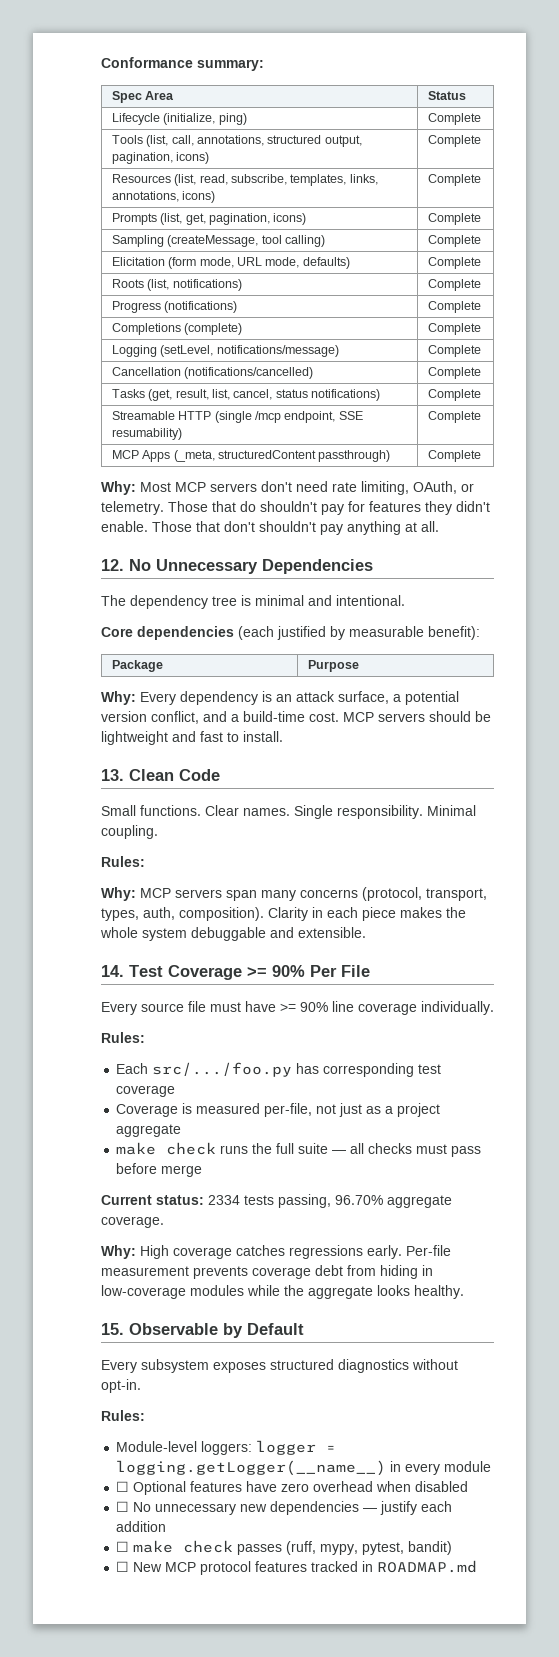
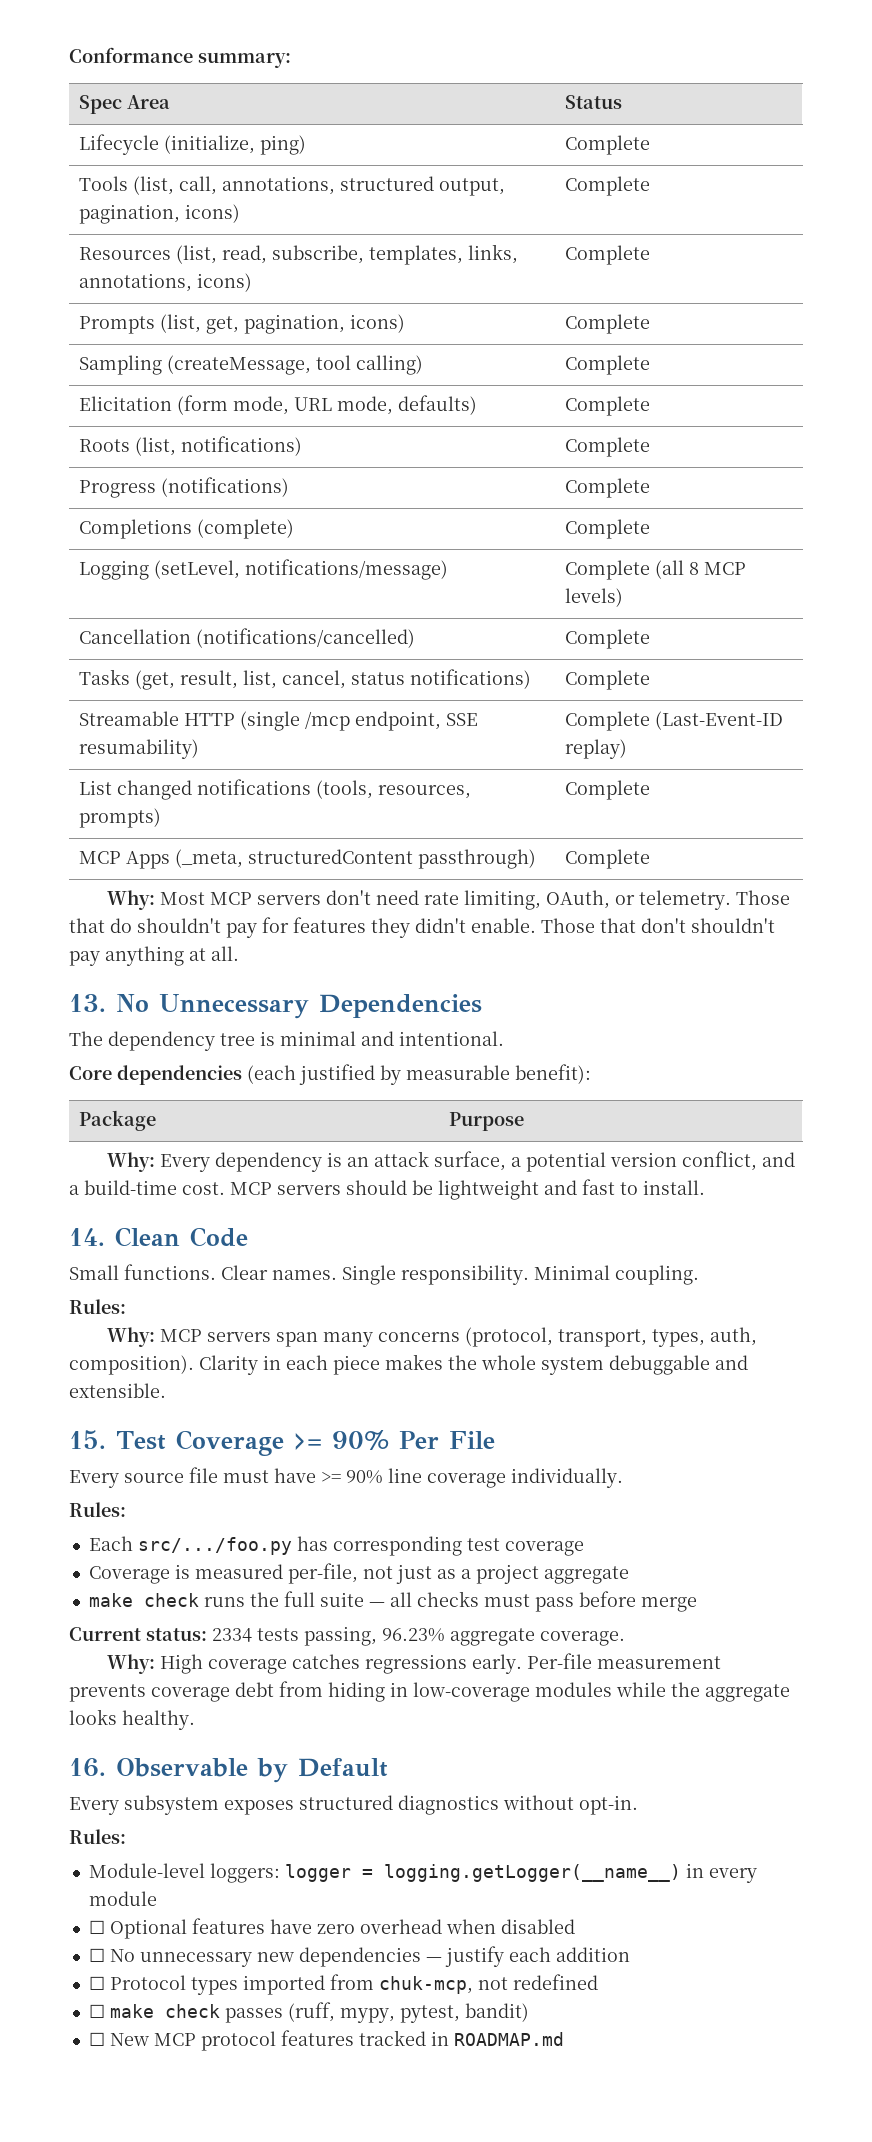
(481, 351) none -> [655,560,747,579] [565,588,624,607] (all 8 MCP levels)
(182, 434) none -> [565,711,784,731] [565,739,628,759] [79,779,472,800] [79,808,162,828] | Complete (Last-Event-ID replay) // List changed notifications (tools, resources, prompts)
[101,559,124,571] 12. -> [69,994,106,1012] 13.
[101,769,124,781] 13. -> [69,1228,105,1246] 14.
[101,965,124,977] 14. -> [69,1430,106,1449] 15.
[335,1195,383,1205] 96.70% -> [382,1628,445,1642] 96.23%
[101,1323,124,1335] 15. -> [69,1758,106,1777] 16.
(167, 1526) none -> [88,1974,598,1995] // ☐ Protocol types imported from chuk-mcp, not redefined

